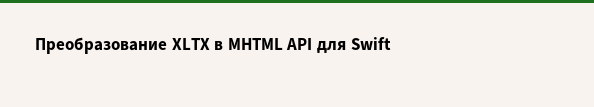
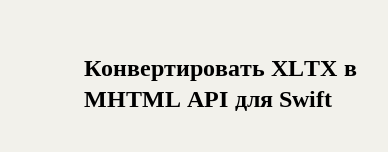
[35,37,167,54] Преобразование -> [84,61,265,81] Конвертировать

